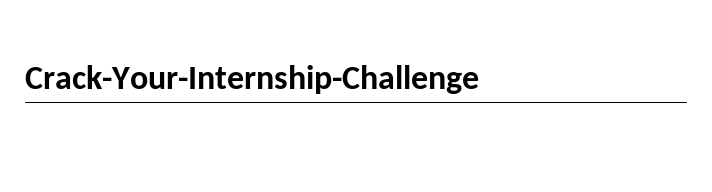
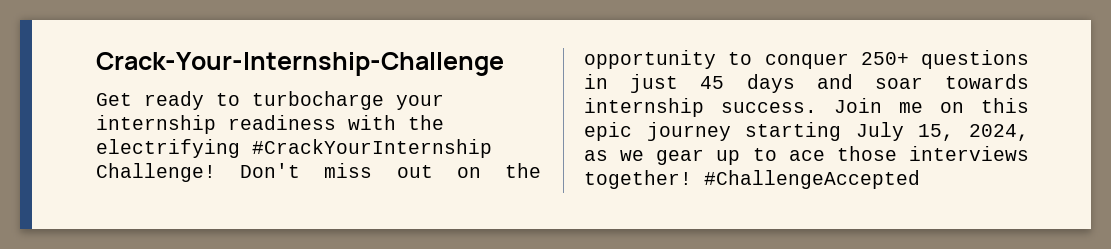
(479, 79) none -> [96,91,444,110] [96,115,444,134] [96,139,492,158] [96,163,541,182] [584,50,1029,69] [584,74,1029,93] [584,98,1029,117] [584,122,1029,141] [584,146,1029,165] [584,170,920,189] // Get ready to turbocharge your internship readiness with the electrifying #CrackYourInternship Challenge! Don't miss out on the opportunity to conquer 250+ questions in just 45 days and soar towards internship success. Join me on this epic journey starting July 15, 2024, as we gear up to ace those interviews together! #ChallengeAccepted

